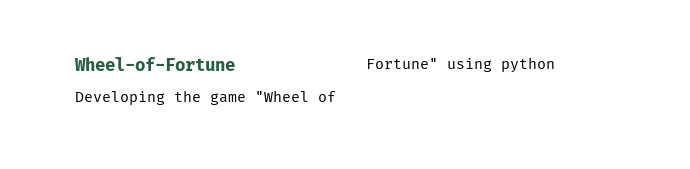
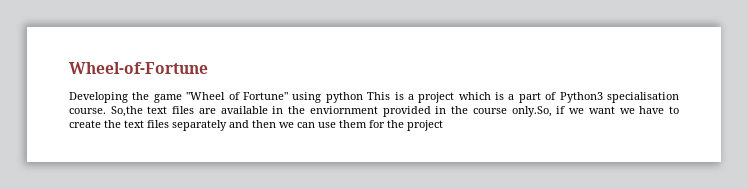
(555, 65) none -> [367,92,680,103] [69,106,679,117] [69,120,443,131] This is a project which is a part of Python3 specialisation course. So,the text files are available in the enviornment provided in the course only.So, if we want we have to create the text files separately and then we can use them for the project

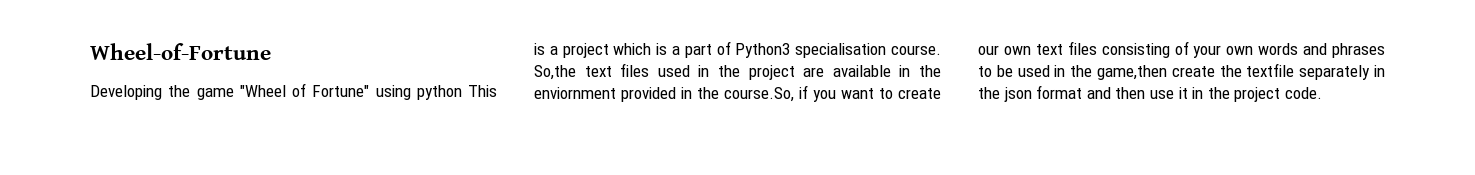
(195, 110) none -> [657,65,795,80] used in the project
[472,106,679,117] [69,120,443,131] course only.So, if we want we have to create the text files separately and then we can use them for the project -> [724,85,941,102] [978,41,1385,58] [978,63,1385,80] [978,85,1322,102] course.So, if you want to create our own text files consisting of your own words and phrases to be used in the game,then create the textfile separately in the json format and then use it in the project code.

